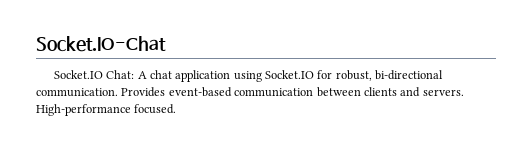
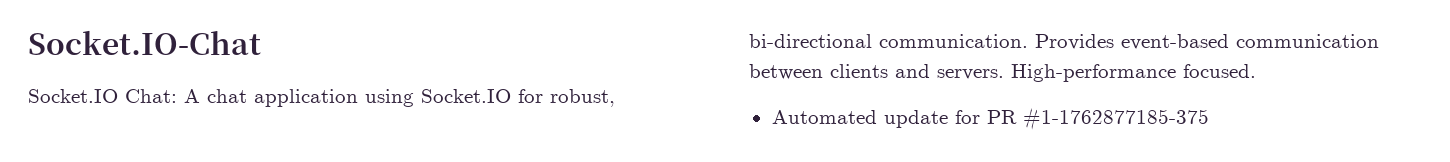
(177, 109) none -> [771,107,1209,130] // Automated update for PR #1-1762877185-375

